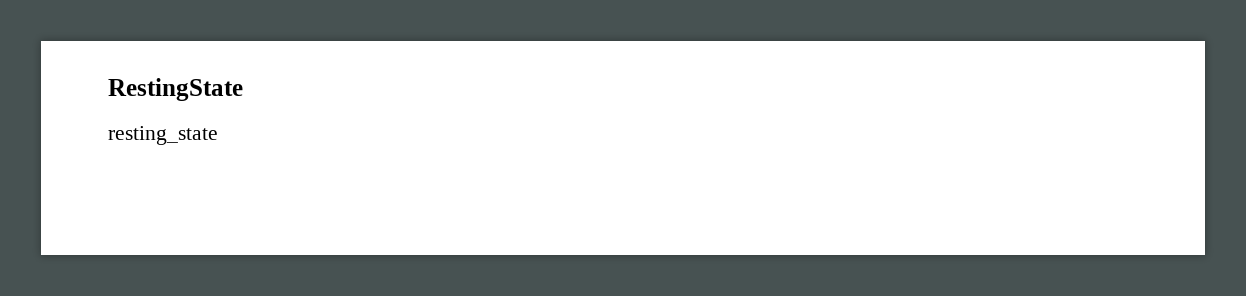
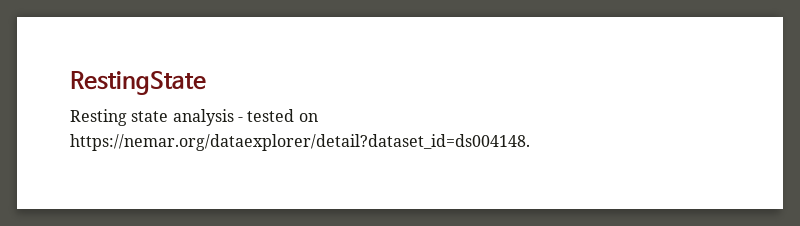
[108,126,218,145] resting_state -> [70,109,318,126] [70,134,530,151] Resting state analysis - tested on https://nemar.org/dataexplorer/detail?dataset_id=ds004148.

